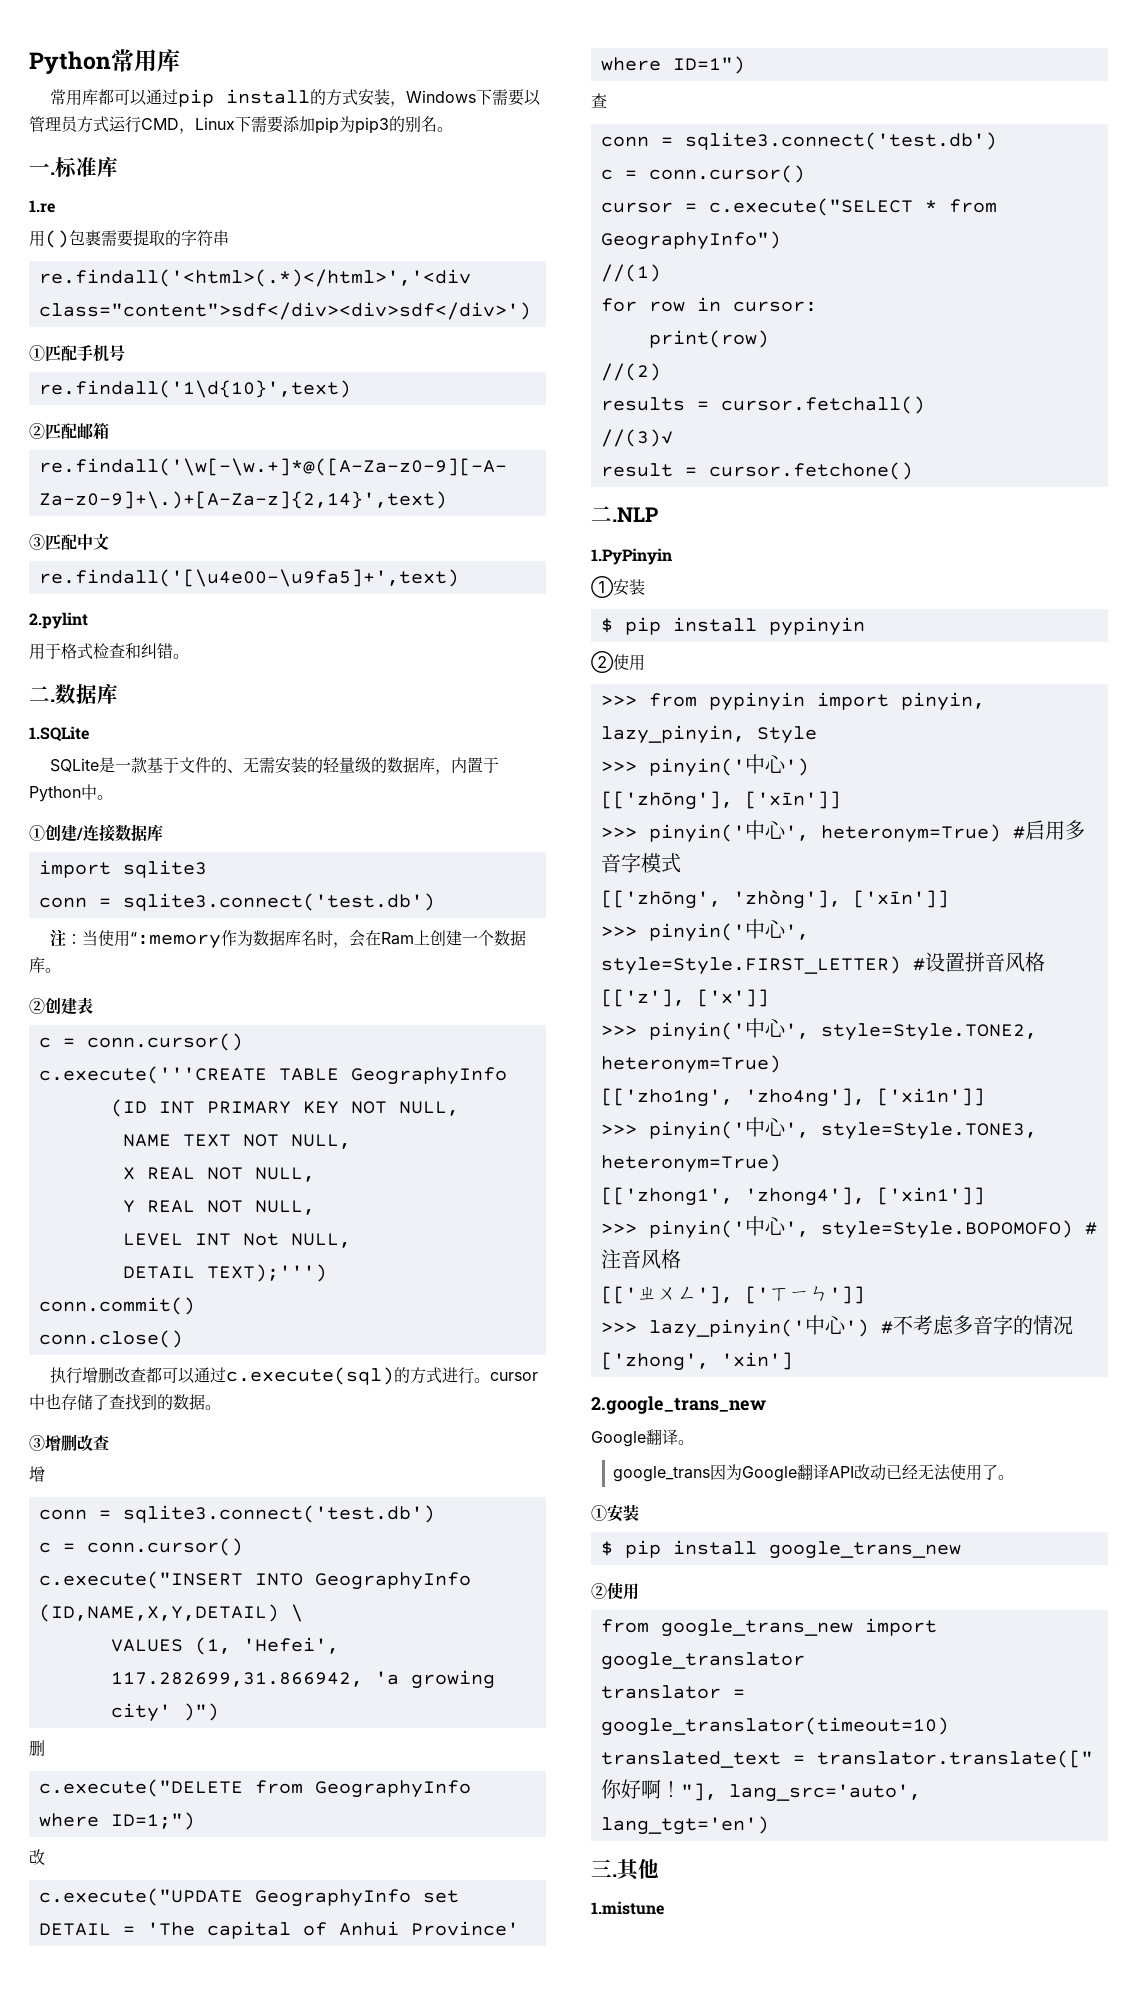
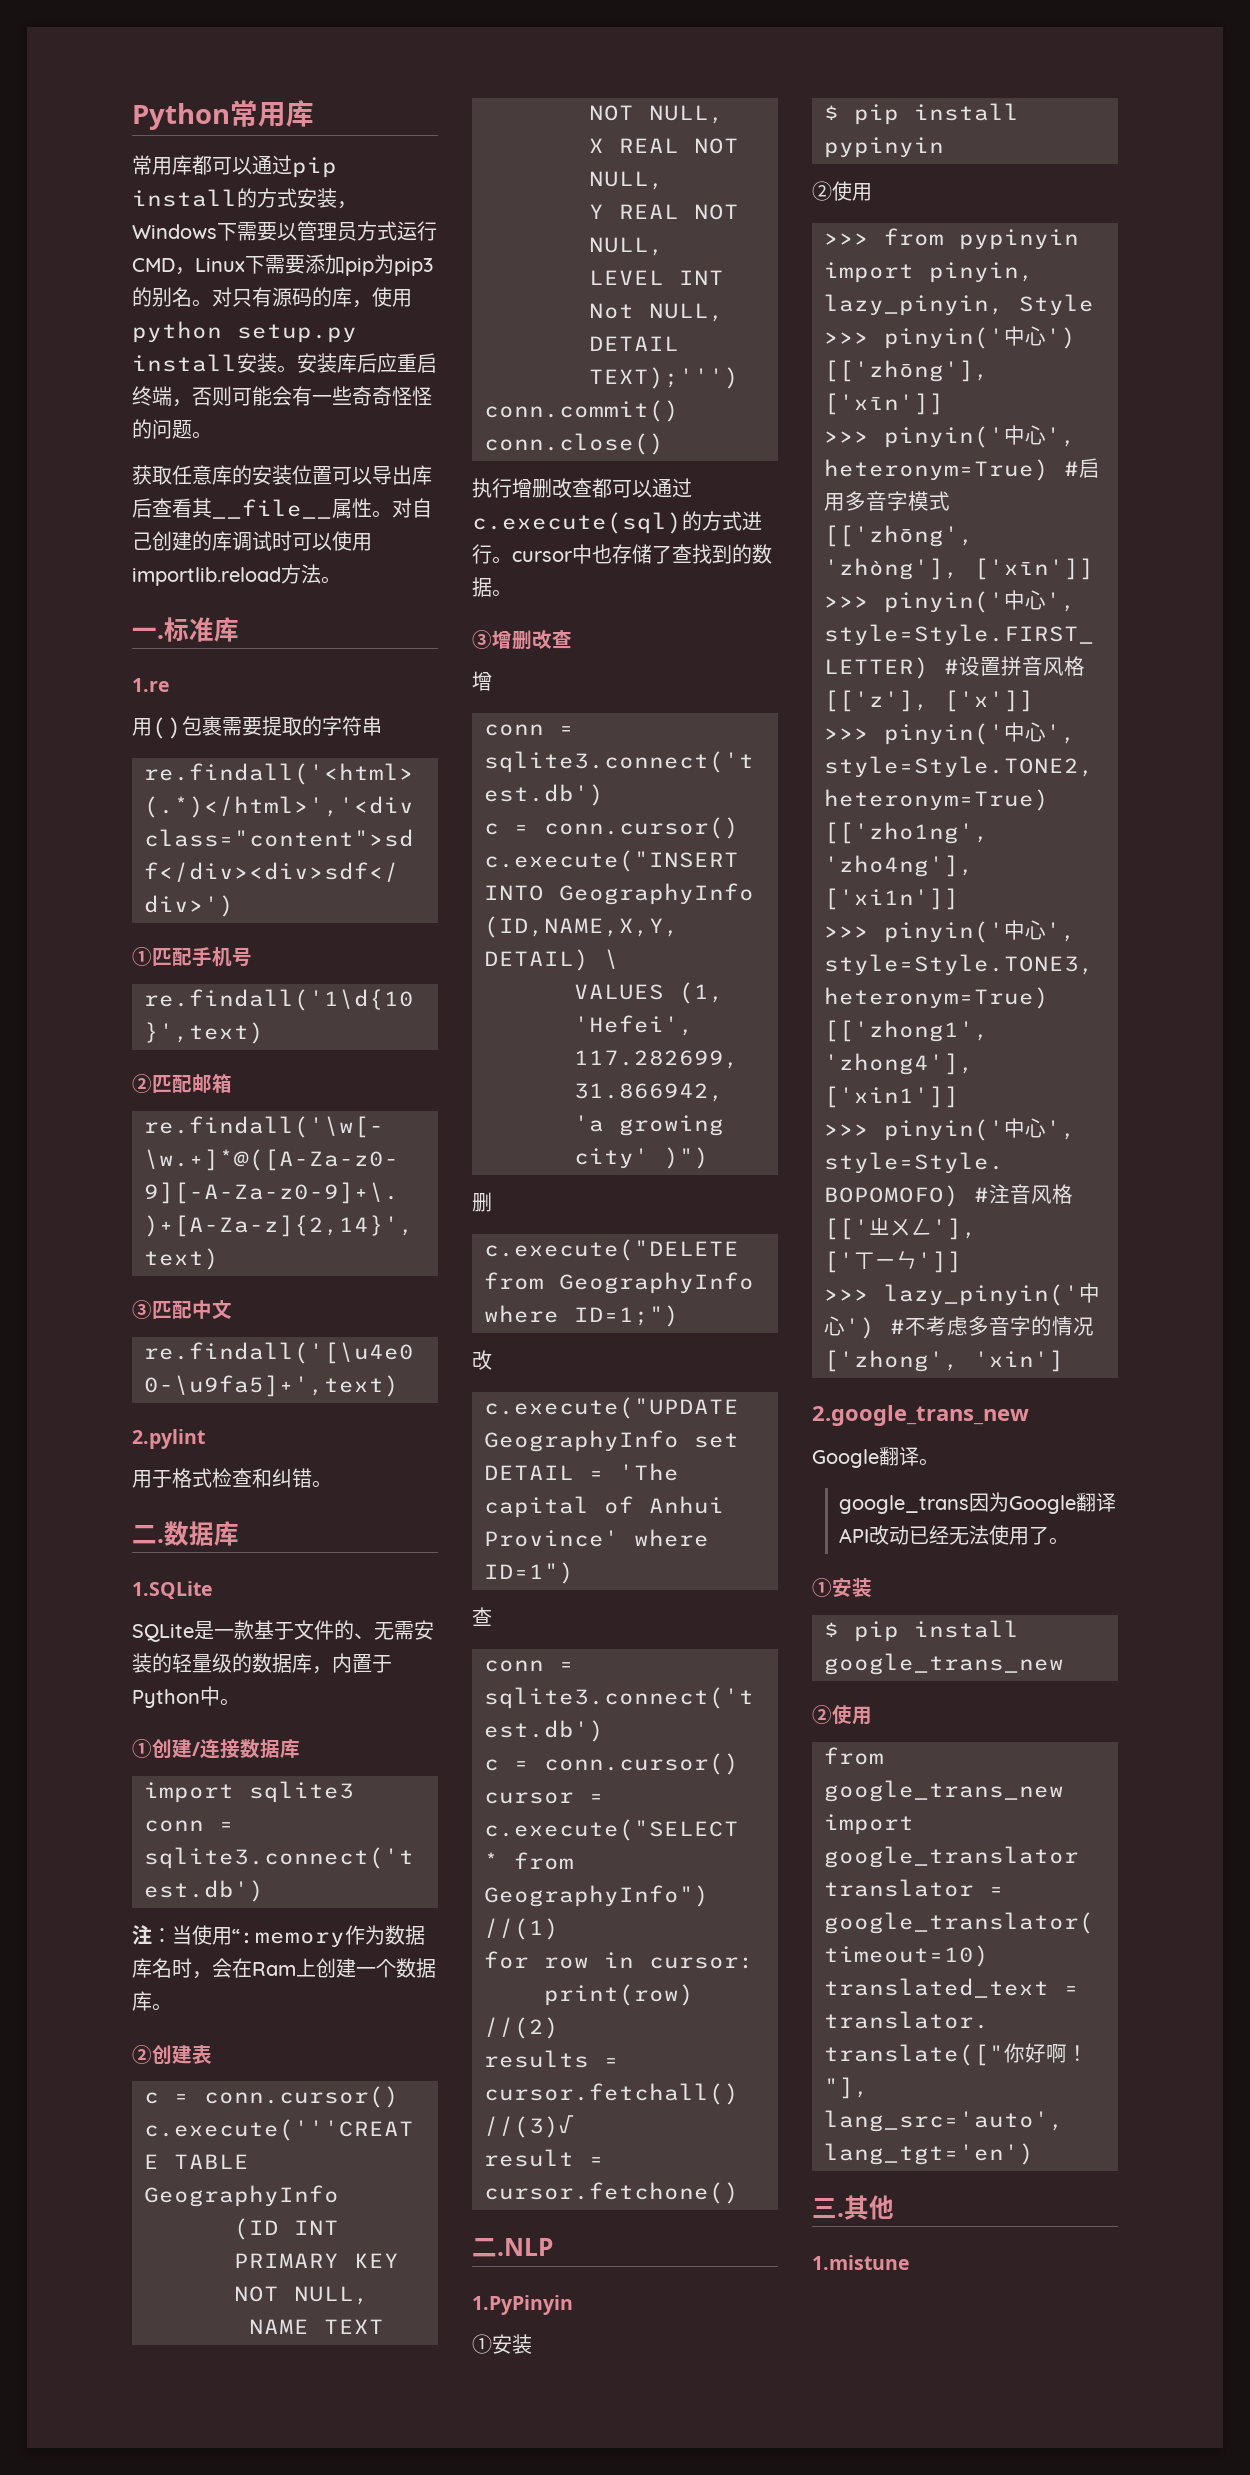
(453, 129) none -> [212,287,412,308] [132,321,357,343] [132,353,437,373] [132,386,432,407] [132,419,212,439] [132,465,432,485] [132,498,432,519] [132,531,372,551] [132,564,341,586] 对只有源码的库，使用python setup.py install安装。安装库后应重启终端，否则可能会有一些奇奇怪怪的问题。 // 获取任意库的安装位置可以导出库后查看其__file__属性。对自己创建的库调试时可以使用importlib.reload方法。

